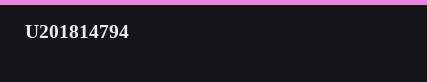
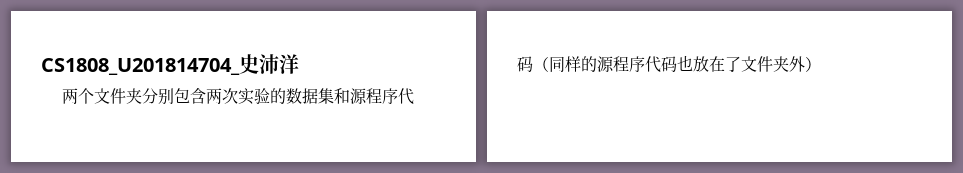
[25,25,129,38] U201814794 -> [41,54,299,75] [62,88,415,105] [517,55,821,73] CS1808_U201814704_史沛洋 // 两个文件夹分别包含两次实验的数据集和源程序代码（同样的源程序代码也放在了文件夹外）

